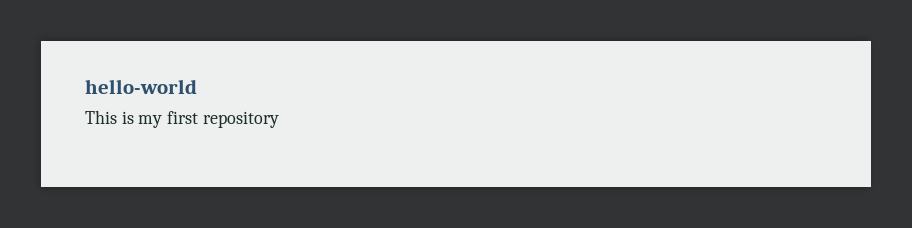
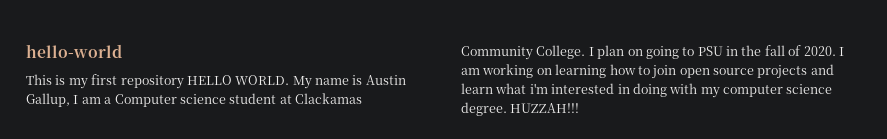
(279, 119) none -> [186,75,406,89] [26,93,362,107] [461,45,844,60] [461,64,834,79] [461,83,833,98] [461,102,580,116] HELLO WORLD. My name is Austin Gallup, I am a Computer science student at Clackamas Community College. I plan on going to PSU in the fall of 2020. I am working on learning how to join open source projects and learn what i'm interested in doing with my computer science degree. HUZZAH!!!

